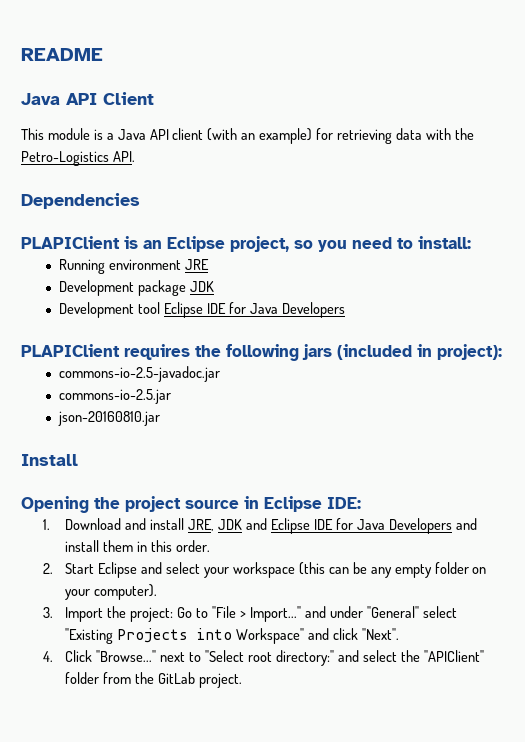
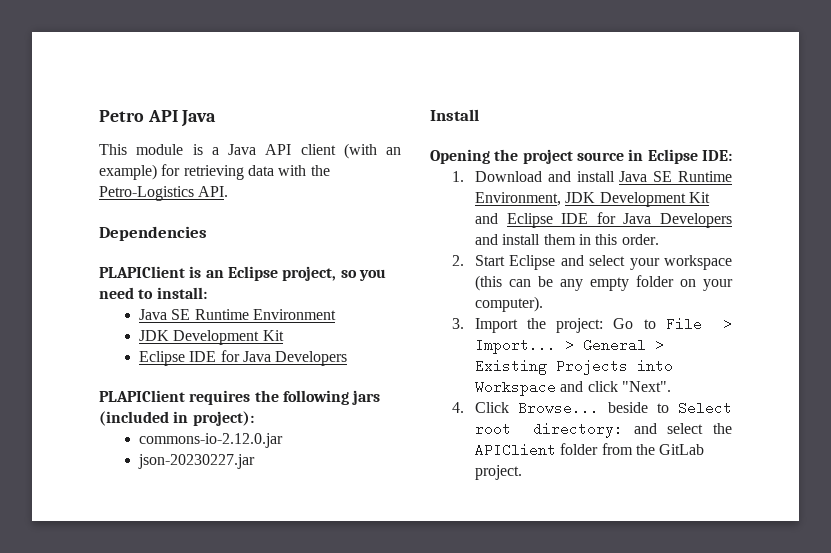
[21,48,103,61] [21,92,154,105] README // Java API Client -> [99,110,217,127] Petro API Java
[59,259,210,274] [59,280,215,296] [59,302,161,318] Running environment JRE // Development package JDK // Development tool -> [139,309,337,320] [139,330,284,345] Java SE Runtime Environment // JDK Development Kit //
[59,366,221,382] [59,389,172,404] [58,411,161,426] commons-io-2.5-javadoc.jar // commons-io-2.5.jar // json-20160810.jar -> [139,433,284,448] [138,454,256,469] commons-io-2.12.0.jar // json-20230227.jar
[188,519,243,531] JRE, JDK -> [619,171,732,182] [474,192,710,207] Java SE Runtime Environment, JDK Development Kit
[212,606,457,622] [65,628,114,644] "File > Import..." and under "General" select "Existing -> [665,317,732,331] [474,338,664,354] [474,359,547,375] File > Import... > General > Existing
[236,628,305,644] Workspace" -> [474,380,556,396] Workspace
[96,650,334,666] "Browse..." next to "Select root directory:" -> [517,401,732,415] [474,422,624,438] Browse... beside to Select root directory:
[423,650,484,662] "APIClient" -> [474,443,556,457] APIClient

